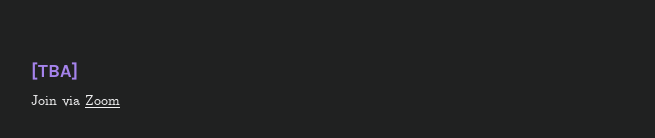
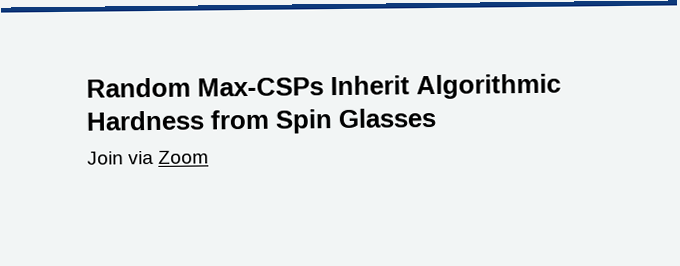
[31,62,78,80] [TBA] -> [86,73,562,100] [86,107,437,134] Random Max-CSPs Inherit Algorithmic Hardness from Spin Glasses

